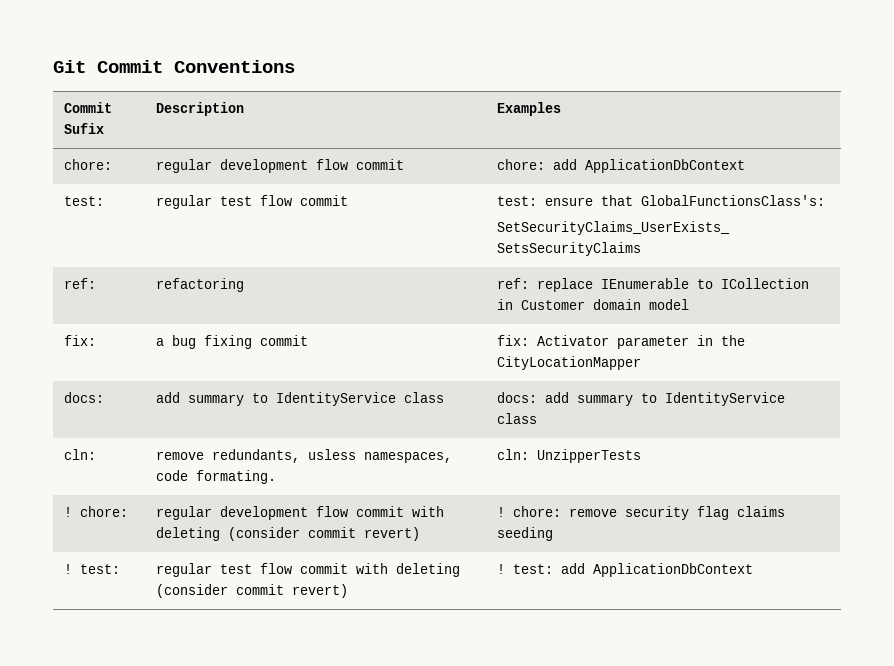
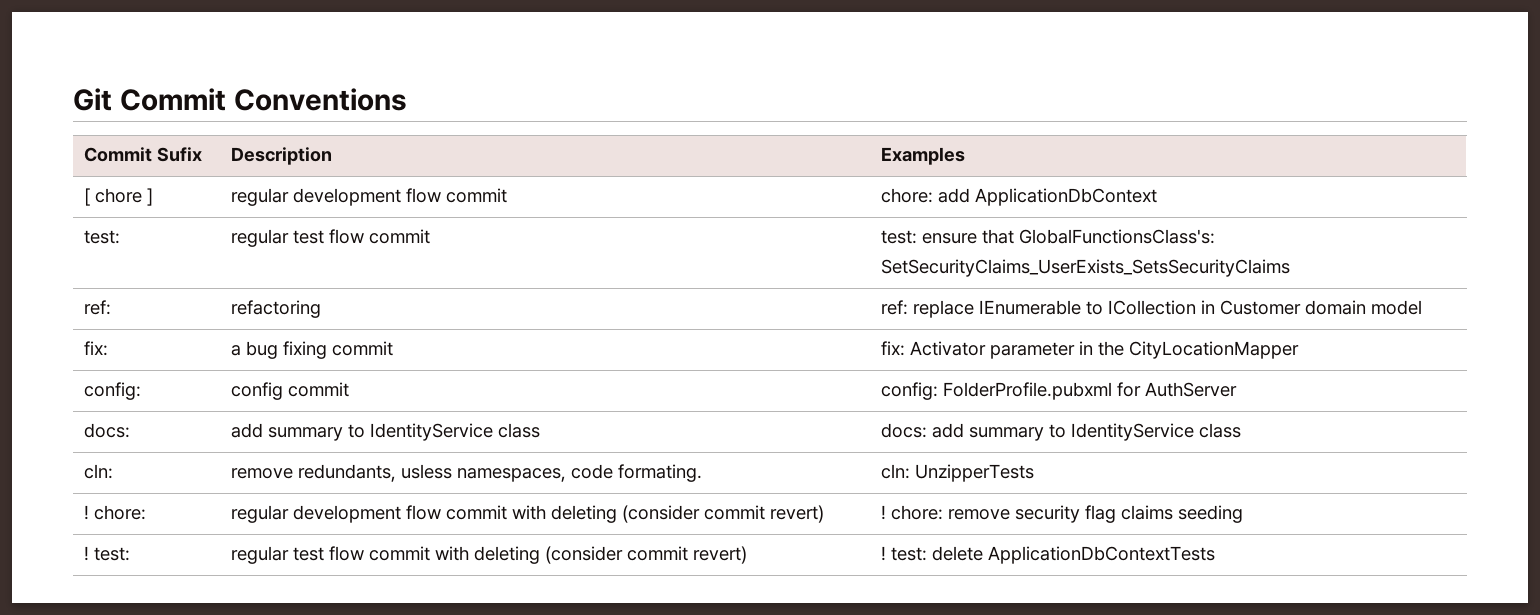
[63,159,112,170] chore: -> [84,188,154,206] [ chore ]
(641, 363) none -> [84,382,142,400] [231,382,350,400] [881,382,1238,400] // config: | config commit | config: FolderProfile.pubxml for AuthServer
[560,563,753,577] add ApplicationDbContext -> [932,546,1216,564] delete ApplicationDbContextTests

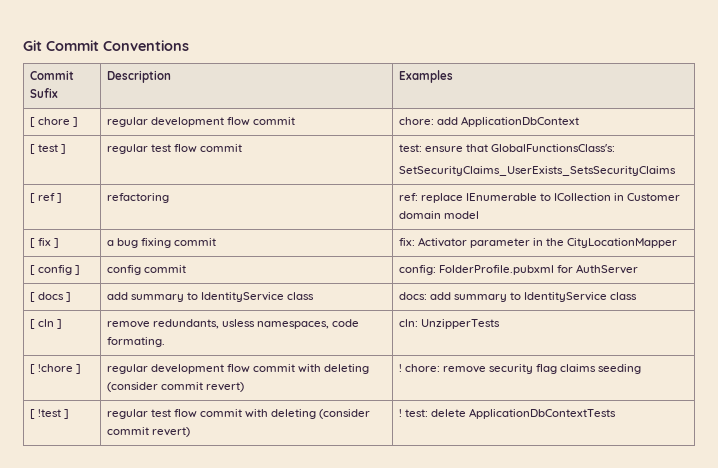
[84,230,121,244] test: -> [29,144,66,154] [ test ]
[84,300,112,315] ref: -> [29,193,62,203] [ ref ]
[84,341,109,356] fix: -> [29,238,59,248] [ fix ]
[84,382,142,400] config: -> [29,265,80,275] [ config ]
[84,423,131,438] docs: -> [29,292,71,302] [ docs ]
[84,464,114,479] cln: -> [29,319,62,329] [ cln ]
[84,505,147,520] ! chore: -> [29,364,81,374] [ !chore ]
[84,546,131,561] ! test: -> [29,409,69,419] [ !test ]

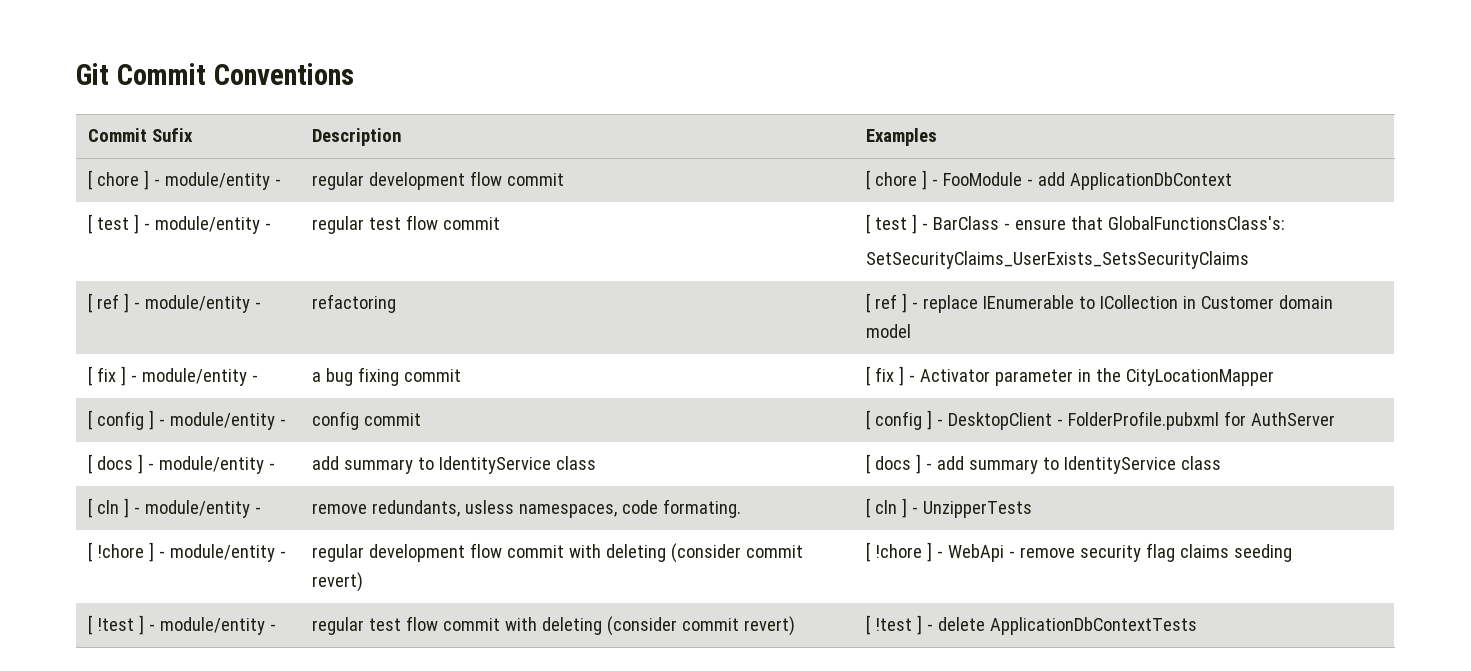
(78, 122) none -> [154,172,282,190] - module/entity -
[398,117,434,125] chore: -> [866,170,1034,190] [ chore ] - FooModule -
(66, 149) none -> [144,216,272,234] - module/entity -
[398,144,422,152] test: -> [866,214,1011,234] [ test ] - BarClass -
[106,193,169,203] [398,193,418,201] | refactoring | ref: -> [134,295,262,313] [312,294,397,313] [866,293,919,313] - module/entity - | refactoring | [ ref ] -
(59, 243) none -> [131,368,259,386] - module/entity -
[398,238,415,246] fix: -> [866,366,916,386] [ fix ] -
(80, 270) none -> [159,412,287,430] - module/entity -
[398,265,436,275] config: -> [866,410,1064,430] [ config ] - DesktopClient -
(71, 297) none -> [148,456,276,474] - module/entity -
[398,292,427,300] docs: -> [866,454,933,474] [ docs ] -
(62, 324) none -> [134,500,262,518] - module/entity -
[398,319,418,327] cln: -> [866,498,919,518] [ cln ] -
(81, 369) none -> [159,544,287,562] - module/entity -
[398,364,440,372] ! chore: -> [866,542,1016,562] [ !chore ] - WebApi -
(69, 414) none -> [149,617,277,635] - module/entity -
[398,409,428,417] ! test: -> [866,615,934,635] [ !test ] -

